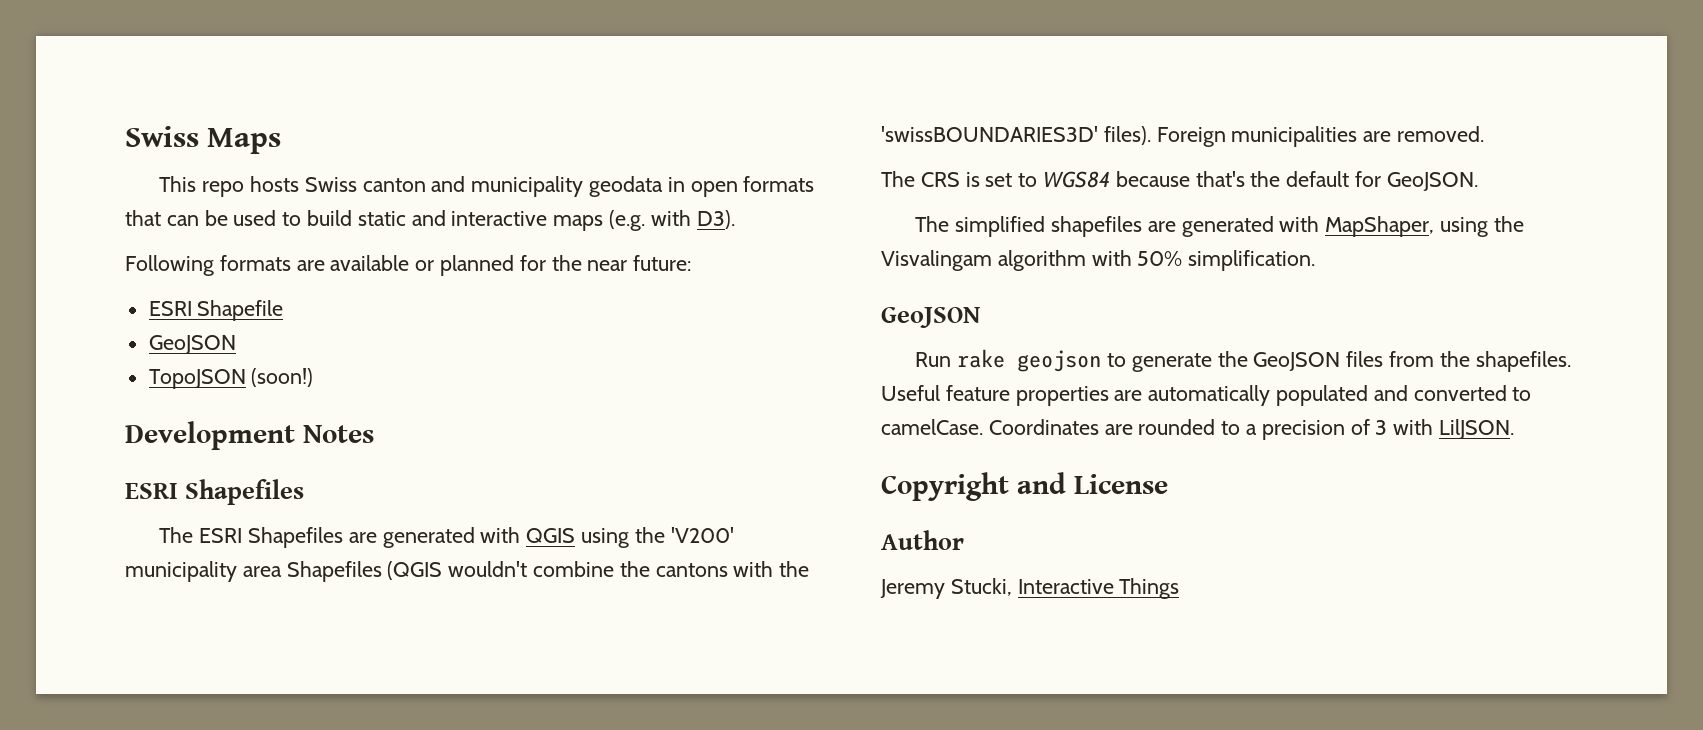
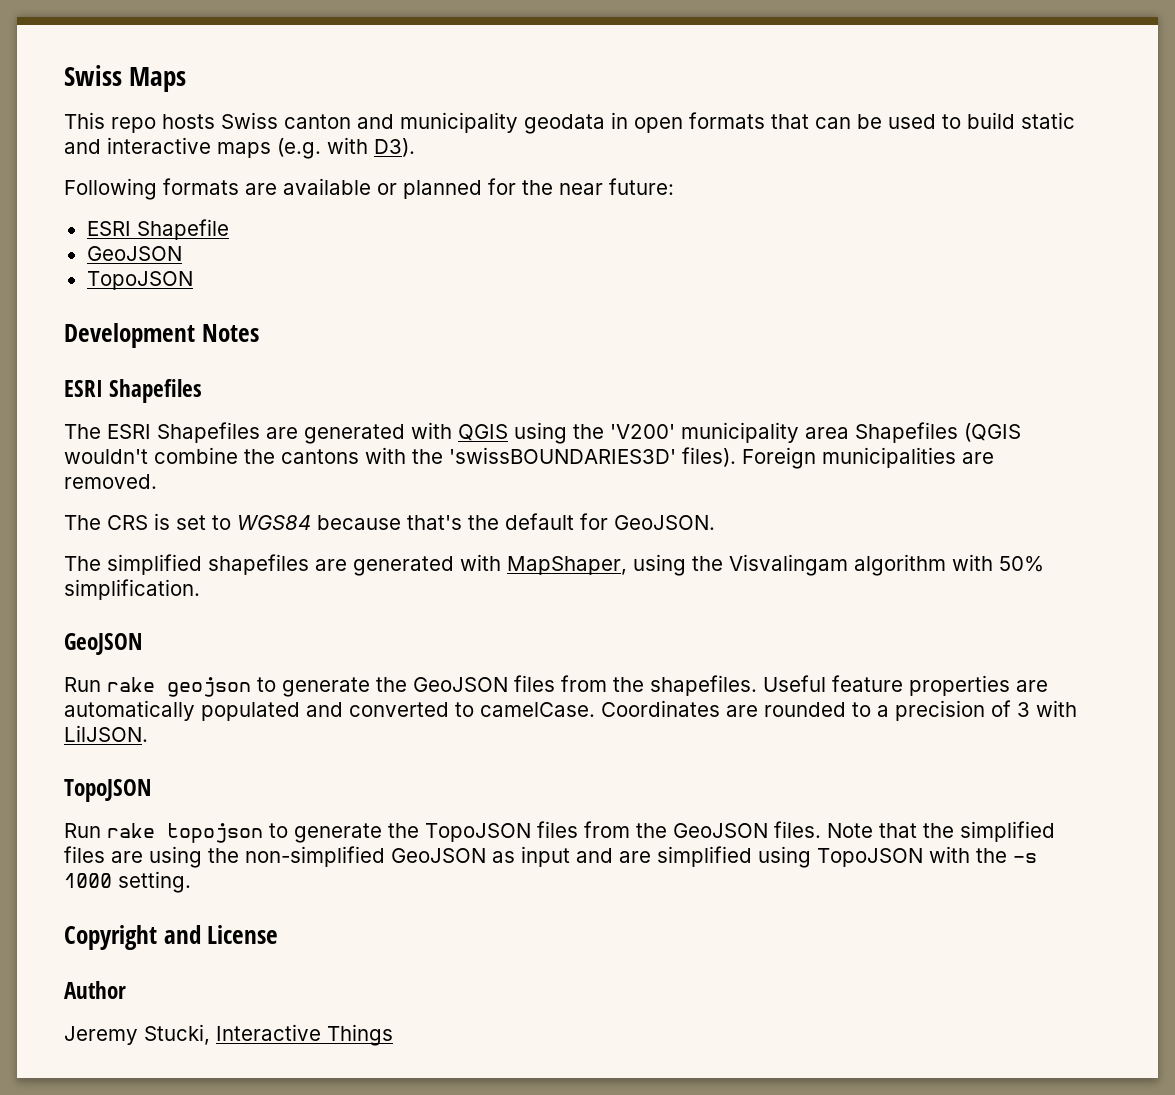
[251,368,314,387] (soon!) -> (193, 280) none
(1515, 429) none -> [64,779,151,802] [64,821,1055,843] [64,846,1037,868] [64,871,191,893] // TopoJSON // Run rake topojson to generate the TopoJSON files from the GeoJSON files. Note that the simplified files are using the non-simplified GeoJSON as input and are simplified using TopoJSON with the -s 1000 setting.

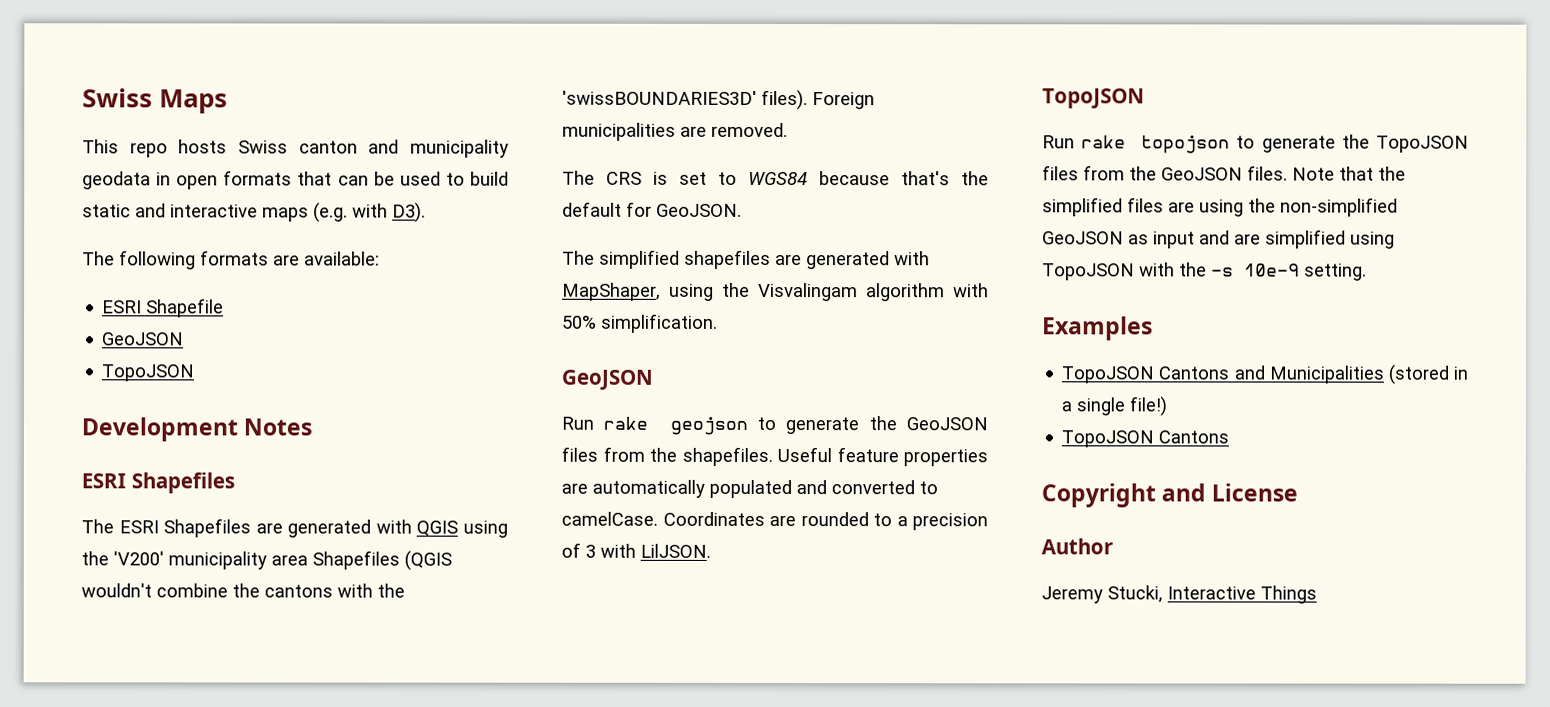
[64,178,674,200] Following formats are available or planned for the near future: -> [82,250,380,270] The following formats are available:
[64,873,112,888] 1000 -> [1244,263,1300,277] 10e-9
(191, 882) none -> [1042,316,1153,341] [1061,364,1468,385] [1061,396,1168,417] [1061,430,1230,448] // Examples // TopoJSON Cantons and Municipalities (stored in a single file!) // TopoJSON Cantons

